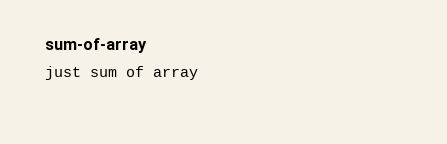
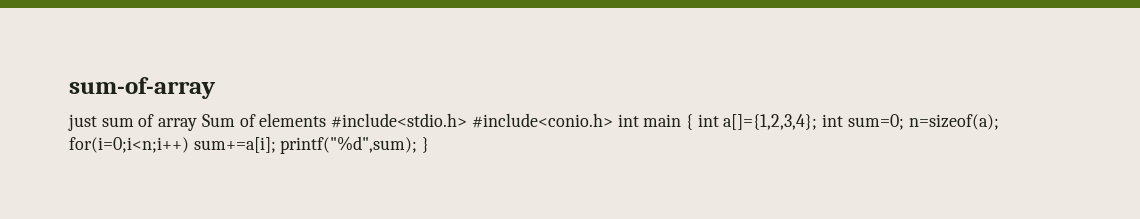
(198, 74) none -> [201,113,999,130] [69,136,430,154] Sum of elements #include<stdio.h> #include<conio.h> int main { int a[]={1,2,3,4}; int sum=0; n=sizeof(a); for(i=0;i<n;i++) sum+=a[i]; printf("%d",sum); }

